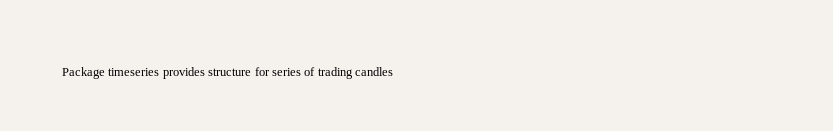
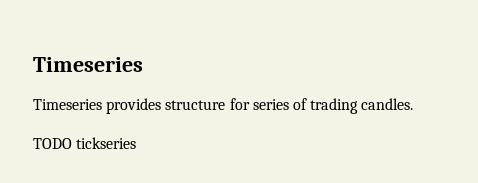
[62,67,160,79] Package timeseries -> [33,57,143,72] [33,99,102,110] Timeseries // Timeseries
[355,67,393,76] candles -> [361,98,414,110] [33,137,137,149] candles. // TODO tickseries

